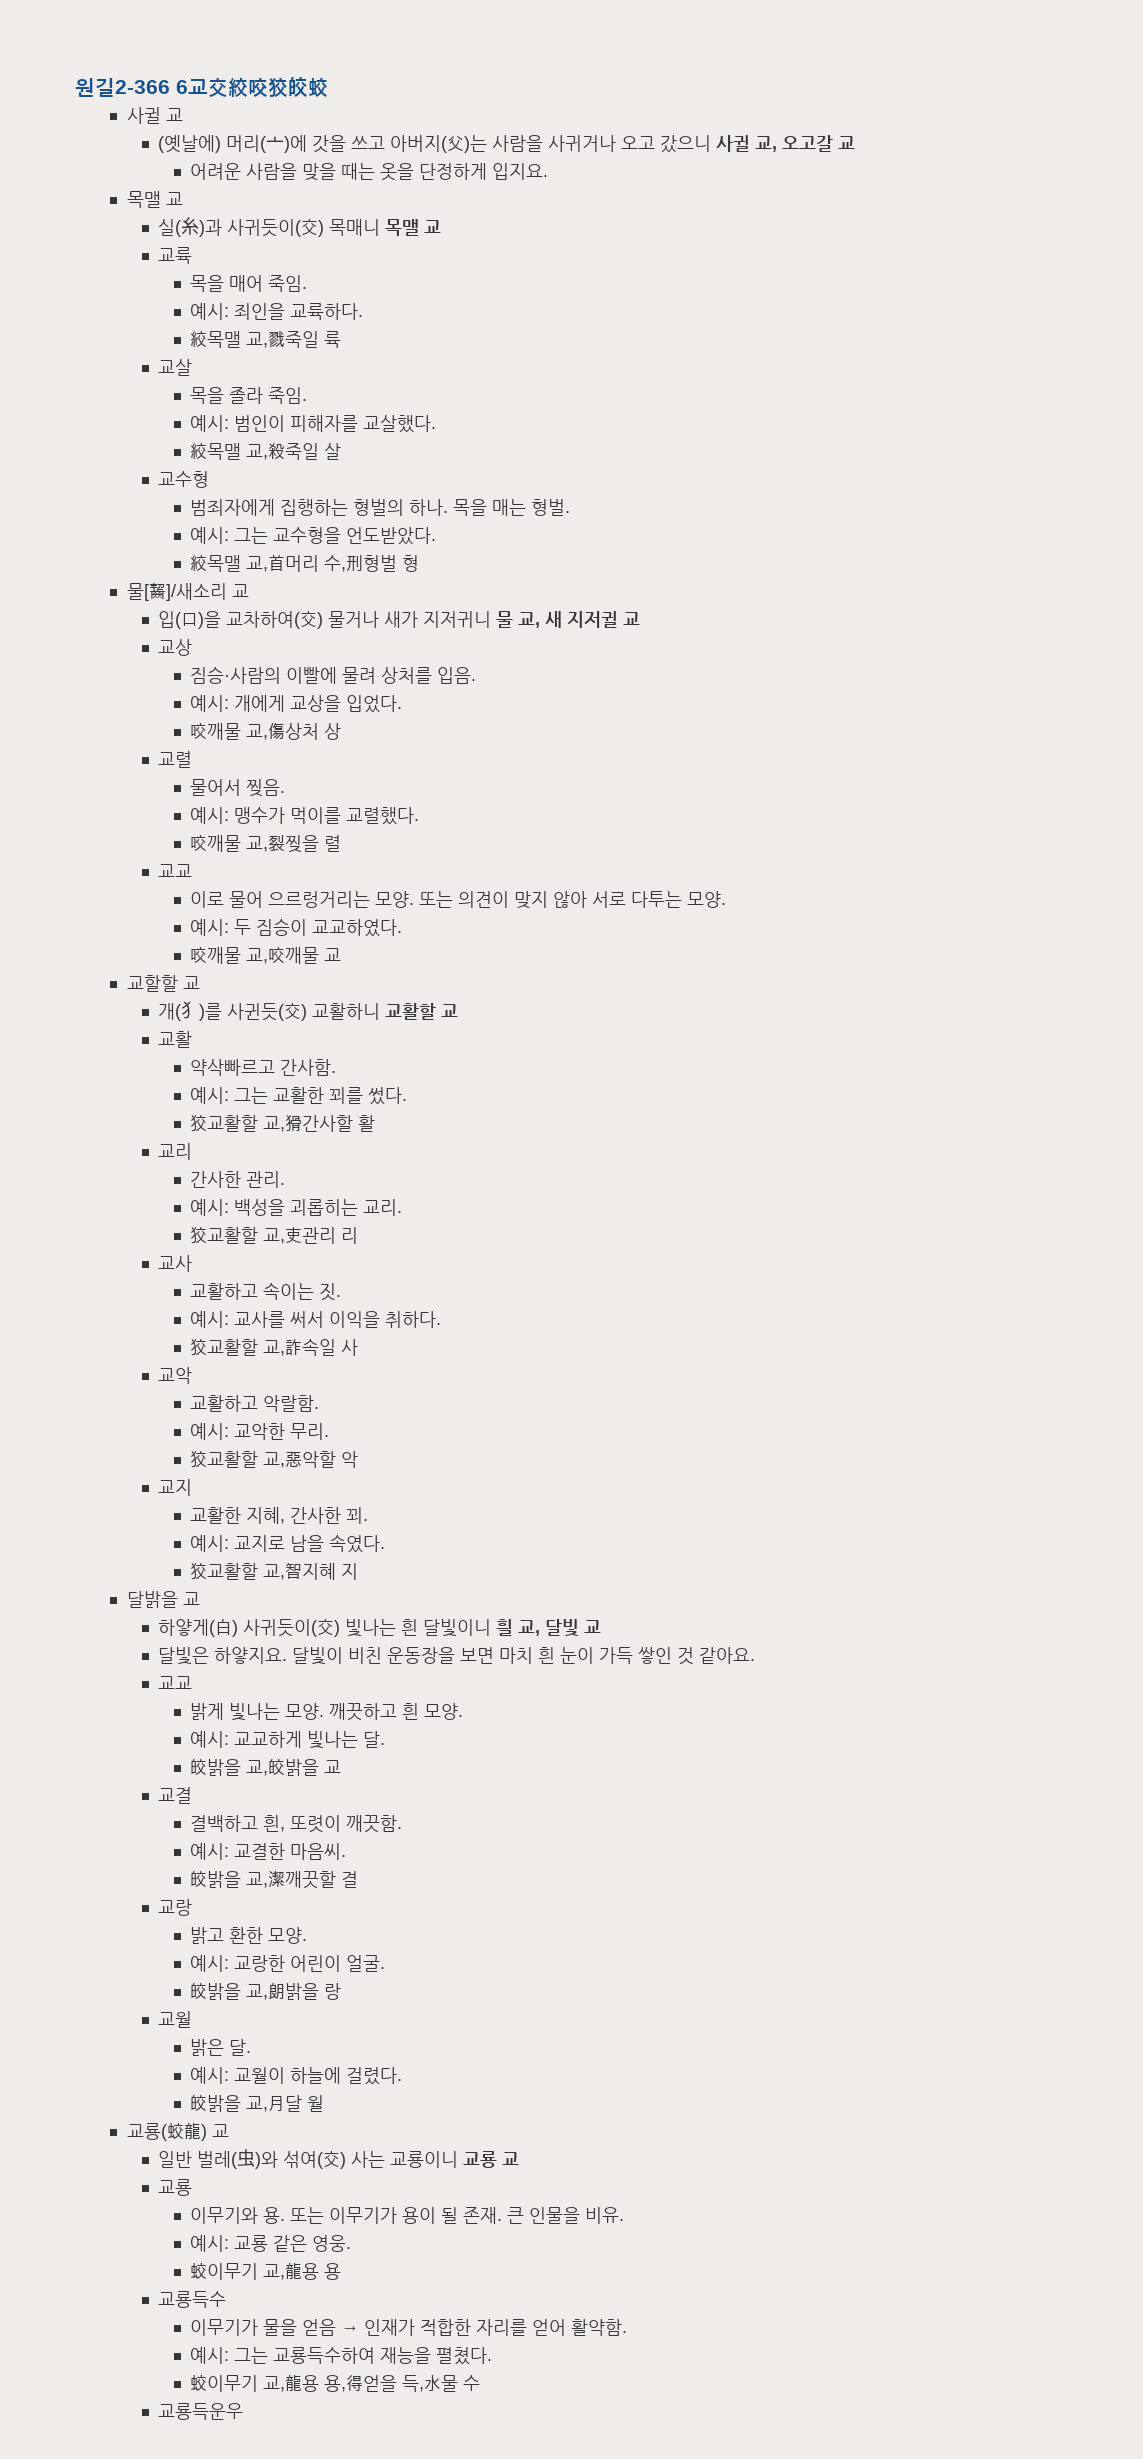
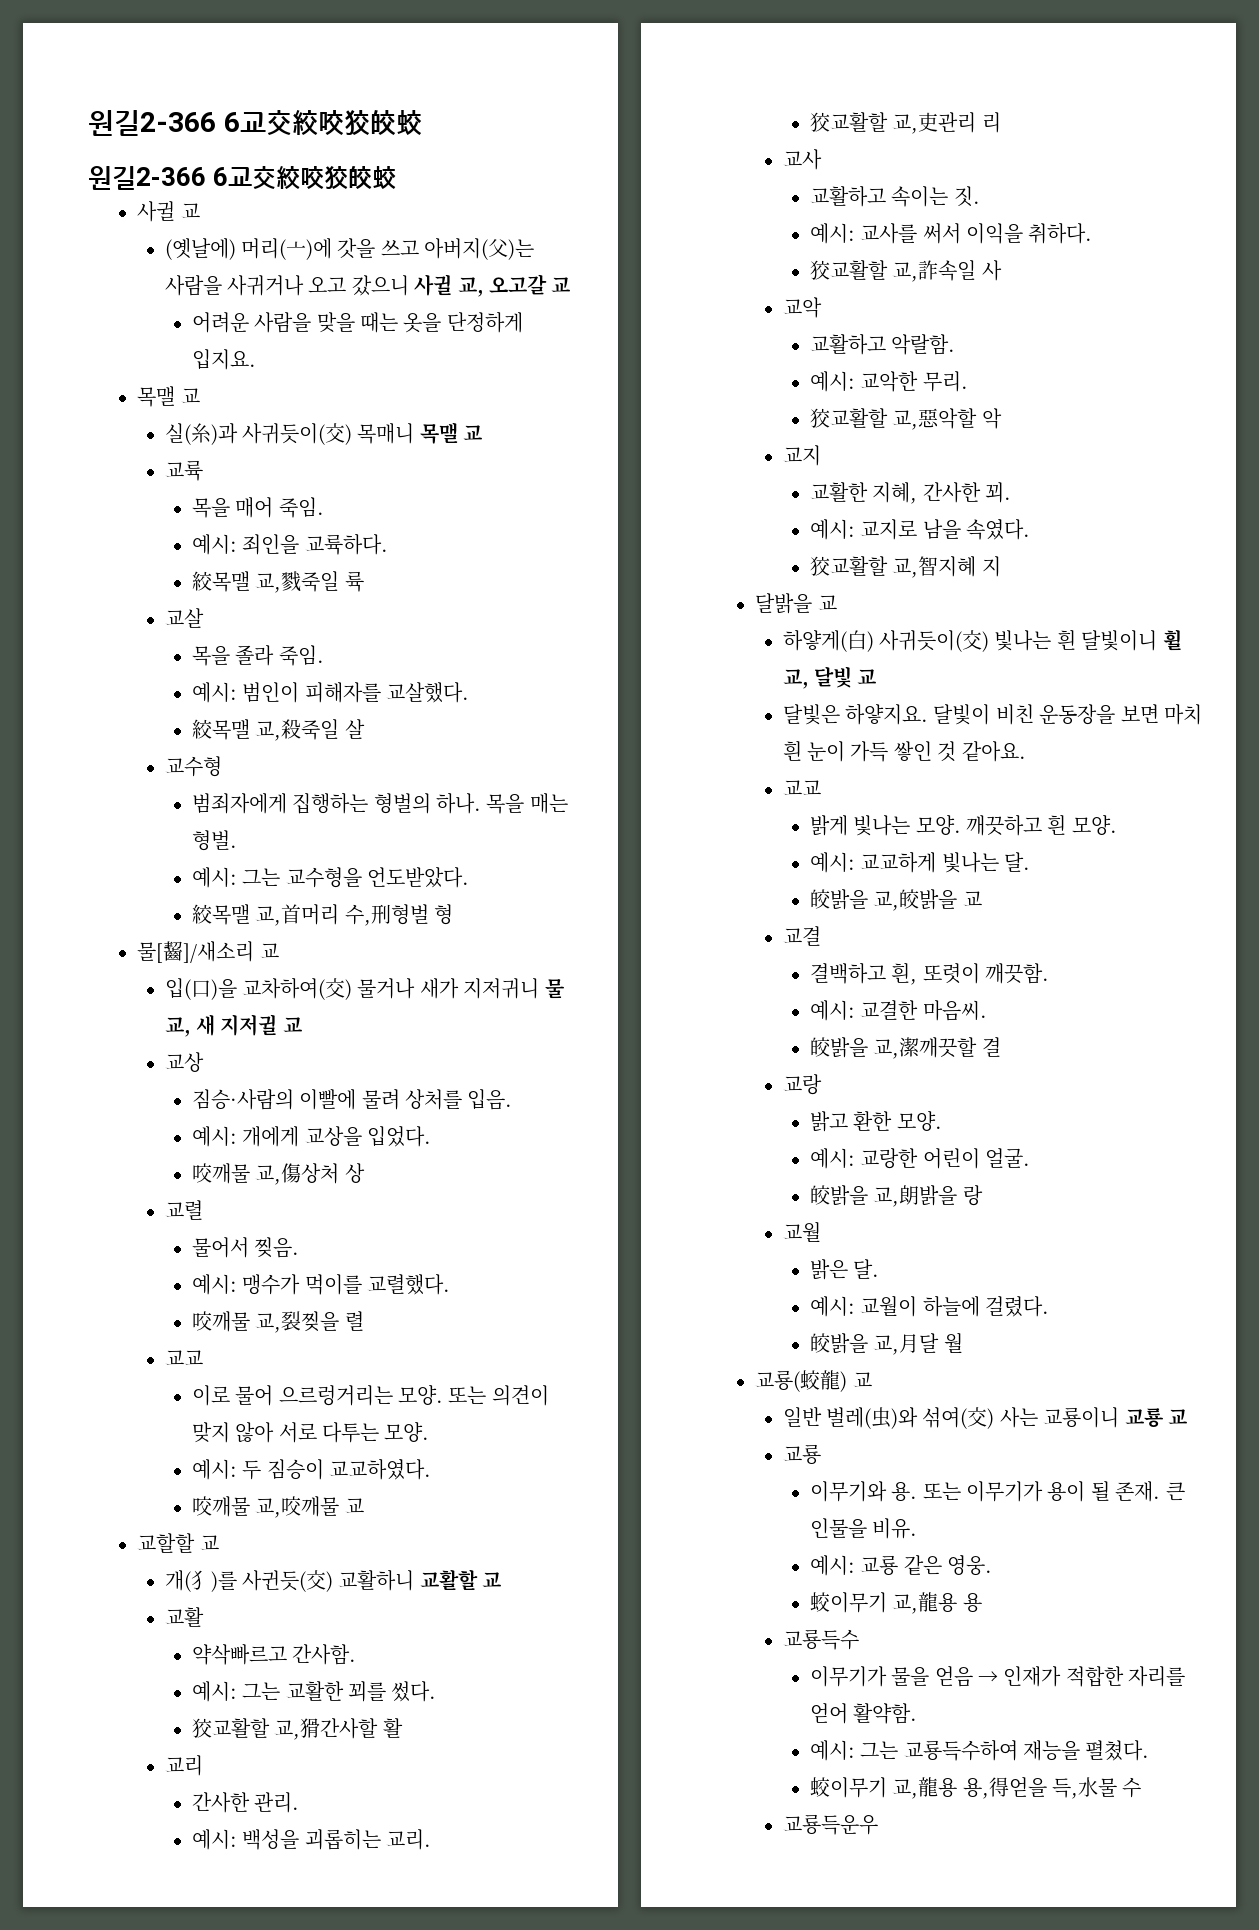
[75,77,328,97] 원길2-366 6교交絞咬狡皎蛟 -> [88,110,422,136] [88,166,397,190] 원길2-366 6교交絞咬狡皎蛟 // 원길2-366 6교交絞咬狡皎蛟

